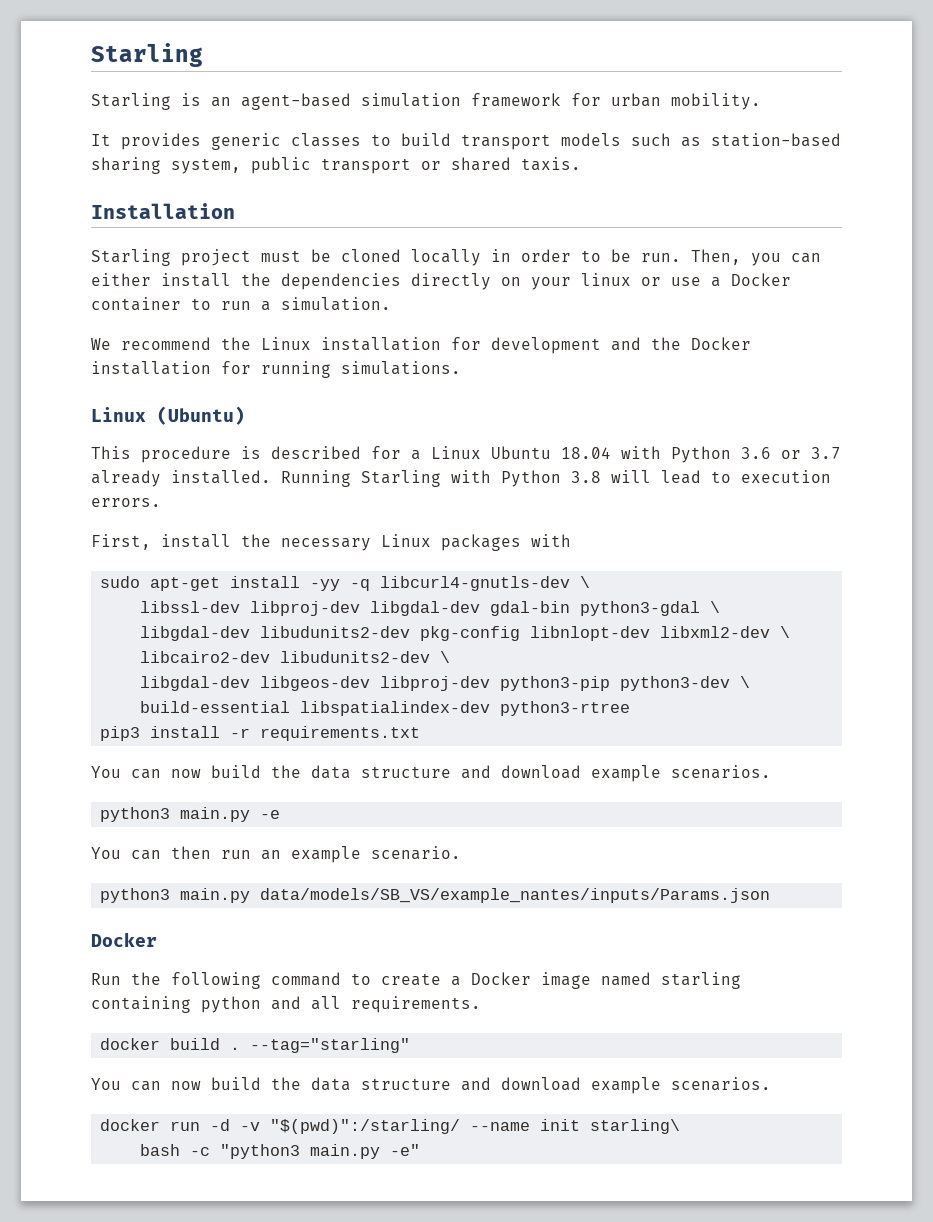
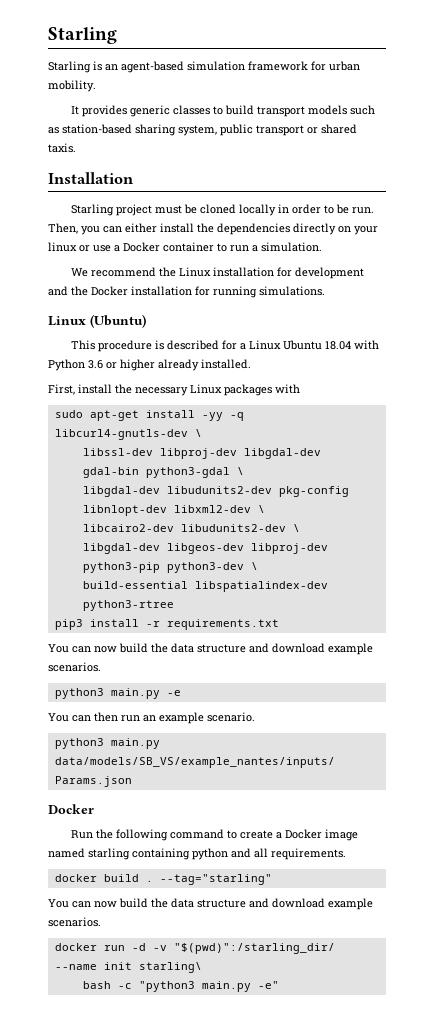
[811,447,841,459] 3.7 -> [120,359,155,371] higher
[281,470,831,487] [91,498,161,507] Running Starling with Python 3.8 will lead to execution errors. -> (251, 364) none
[270,1119,461,1134] "$(pwd)":/starling/ -> [173,943,335,954] "$(pwd)":/starling_dir/

